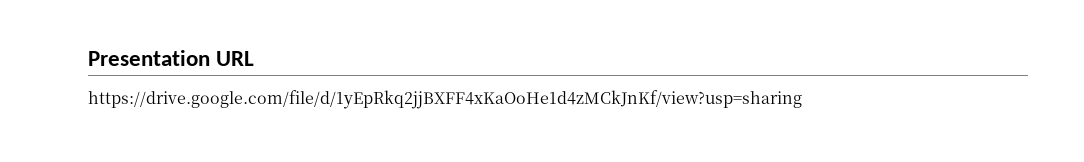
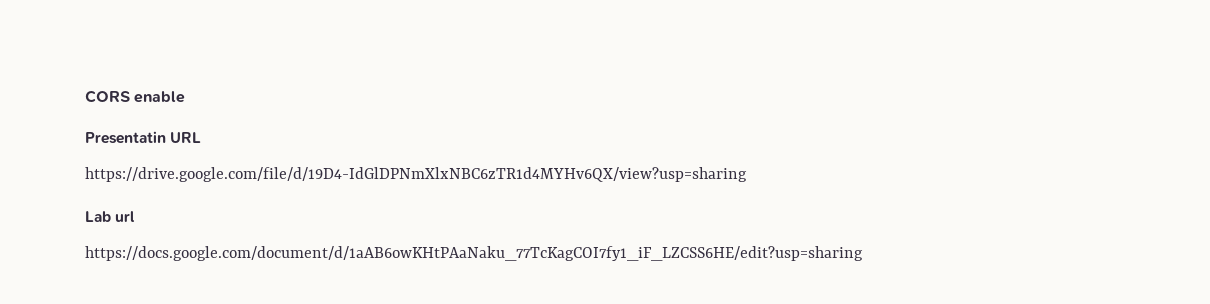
[88,50,255,66] [88,90,802,109] Presentation URL // https://drive.google.com/file/d/1yEpRkq2jjBXFF4xKaOoHe1d4zMCkJnKf/view?usp=sharing -> [85,90,186,103] [85,131,202,144] [85,167,747,182] [85,211,136,222] [85,246,863,261] CORS enable // Presentatin URL // https://drive.google.com/file/d/19D4-IdGlDPNmXlxNBC6zTR1d4MYHv6QX/view?usp=sharing // Lab url // https://docs.google.com/document/d/1aAB6owKHtPAaNaku_77TcKagCOI7fy1_iF_LZCSS6HE/edit?usp=sharing

